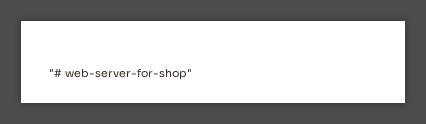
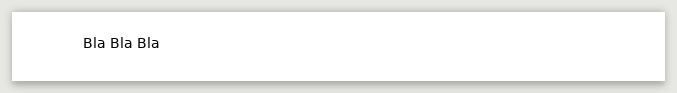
[49,68,192,80] "# web-server-for-shop" -> [83,37,160,48] Bla Bla Bla

